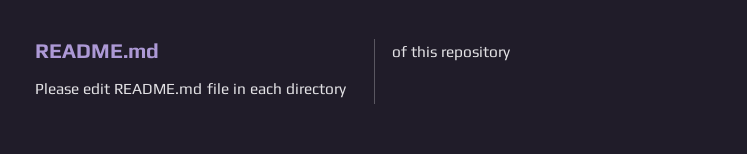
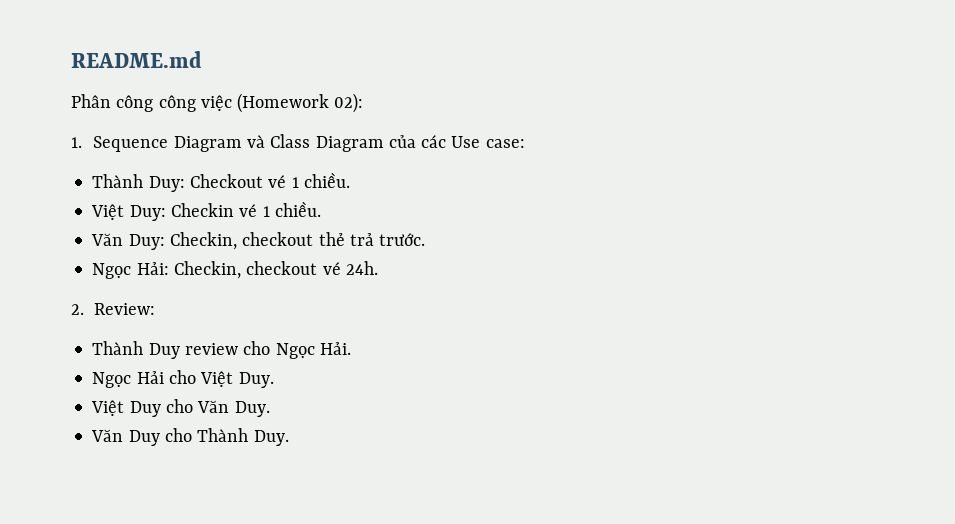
[35,83,348,98] [392,46,512,61] Please edit README.md file in each directory of this repository -> [71,93,364,113] [71,134,525,152] [92,172,350,192] [91,201,321,221] [91,232,426,250] [92,261,378,279] [71,303,155,315] [92,341,351,359] [92,370,274,388] [91,399,270,417] [91,428,289,446] Phân công công việc (Homework 02): // 1. Sequence Diagram và Class Diagram của các Use case: // Thành Duy: Checkout vé 1 chiều. // Việt Duy: Checkin vé 1 chiều. // Văn Duy: Checkin, checkout thẻ trả trước. // Ngọc Hải: Checkin, checkout vé 24h. // 2. Review: // Thành Duy review cho Ngọc Hải. // Ngọc Hải cho Việt Duy. // Việt Duy cho Văn Duy. // Văn Duy cho Thành Duy.

